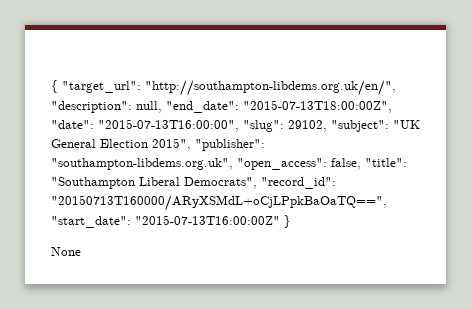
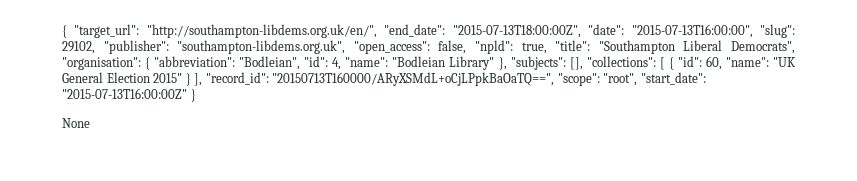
[51,101,162,113] "description": null, -> (377, 31) none
[331,120,420,132] [51,138,191,151] "subject": "UK General Election 2015", -> (95, 47) none
(361, 164) none -> [475,40,547,54] "npld": true,
[261,177,336,189] [51,195,387,211] "record_id": "20150713T160000/ARyXSMdL+oCjLPpkBaOaTQ==", -> [62,56,796,70] [62,72,638,86] "organisation": { "abbreviation": "Bodleian", "id": 4, "name": "Bodleian Library" }, "subjects": [], "collections": [ { "id": 60, "name": "UK General Election 2015" } ], "record_id": "20150713T160000/ARyXSMdL+oCjLPpkBaOaTQ==", "scope": "root",

